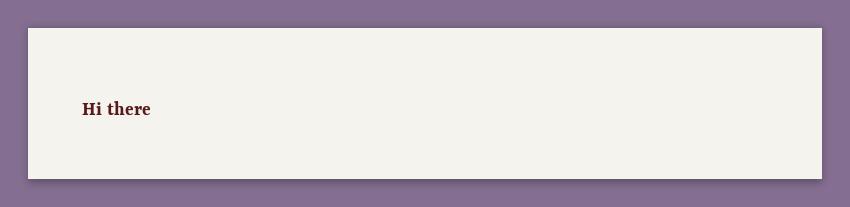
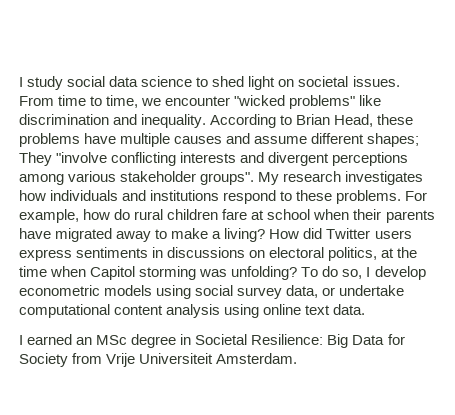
[82,101,152,115] Hi there -> [19,76,400,90] [19,95,382,109] [19,114,414,128] [19,133,420,147] [19,152,409,166] [19,171,424,185] [19,190,428,204] [19,209,435,223] [19,228,412,242] [19,247,418,261] [19,266,426,280] [19,285,405,299] [19,304,366,318] [19,334,405,348] [19,353,298,367] I study social data science to shed light on societal issues. From time to time, we encounter "wicked problems" like discrimination and inequality. According to Brian Head, these problems have multiple causes and assume different shapes; They "involve conflicting interests and divergent perceptions among various stakeholder groups". My research investigates how individuals and institutions respond to these problems. For example, how do rural children fare at school when their parents have migrated away to make a living? How did Twitter users express sentiments in discussions on electoral politics, at the time when Capitol storming was unfolding? To do so, I develop econometric models using social survey data, or undertake computational content analysis using online text data. // I earned an MSc degree in Societal Resilience: Big Data for Society from Vrije Universiteit Amsterdam.

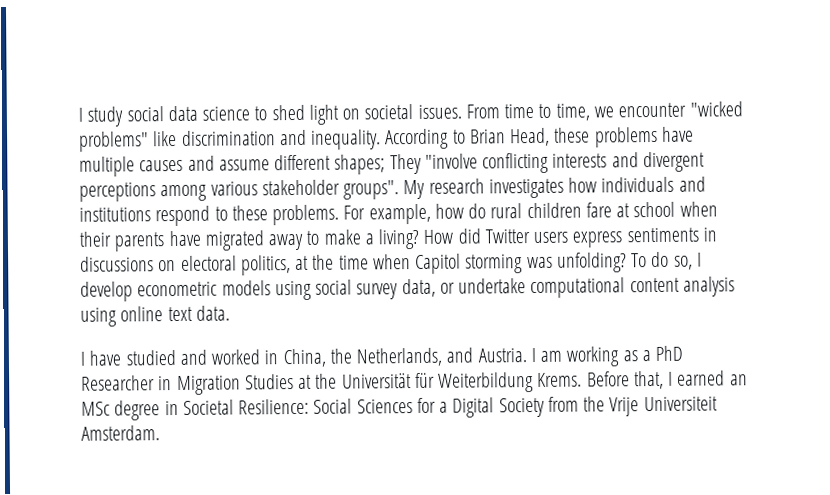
(23, 340) none -> [89,345,684,368] [81,370,674,396] have studied and worked in China, the Netherlands, and Austria. I am working as a PhD Researcher in Migration Studies at the Universität für Weiterbildung Krems. Before that, I
[327,334,405,348] Big Data for -> [313,397,495,418] Social Sciences for a Digital
(103, 358) none -> [583,396,606,412] the

